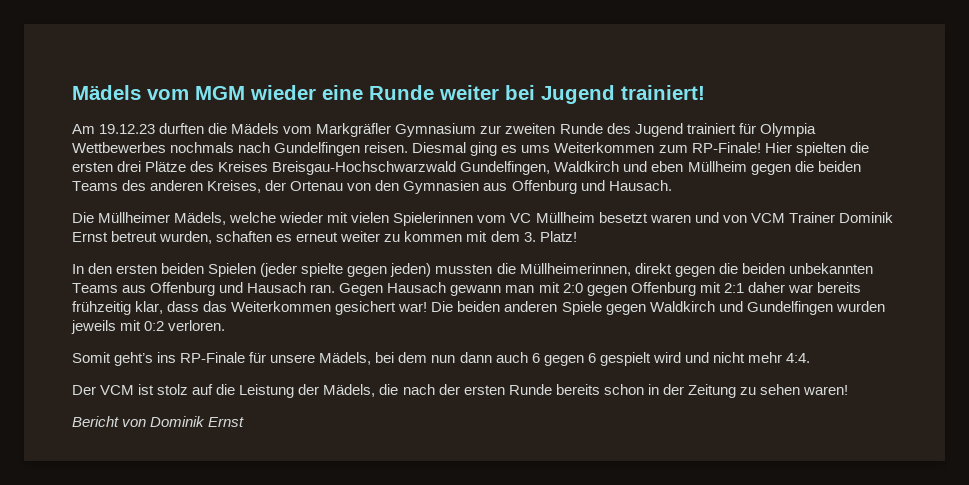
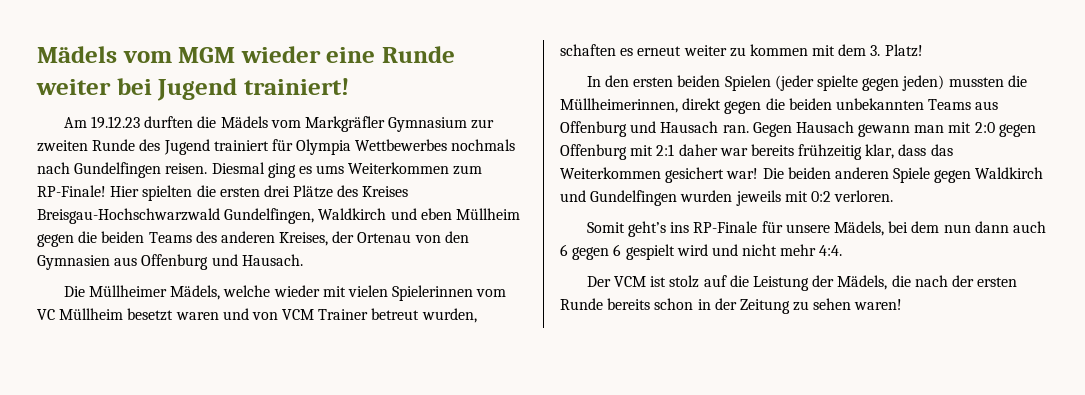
[838,212,893,223] [72,232,108,242] Dominik Ernst -> (369, 314) none
[72,416,245,427] // Bericht von Dominik Ernst -> (903, 304) none

